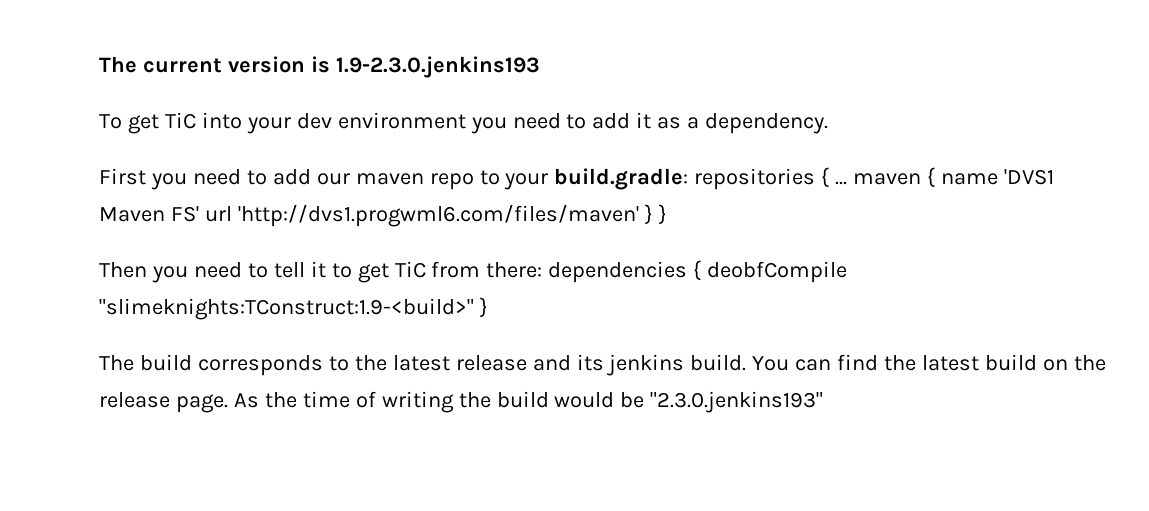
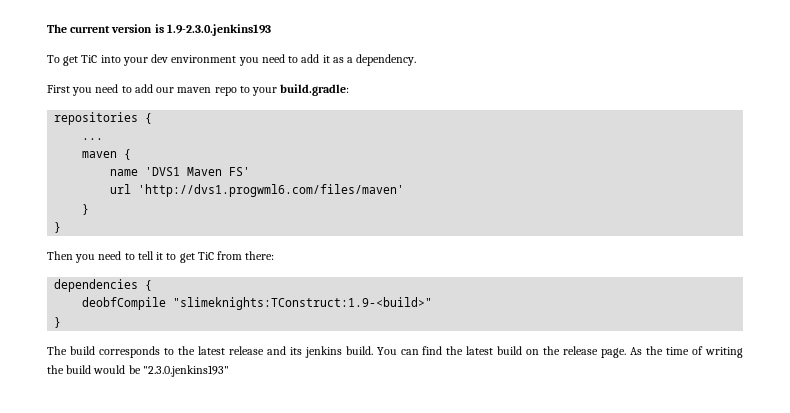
(689, 179) none -> (350, 90) //
(830, 177) none -> (153, 118) //
(848, 183) none -> (104, 139) //
(936, 177) none -> (132, 154) //
(199, 214) none -> (251, 171) //
[644,204,653,225] } -> [82,204,90,215] // } //
(543, 270) none -> (275, 255) //
(702, 270) none -> (153, 285) //
(474, 309) none -> (433, 303) //

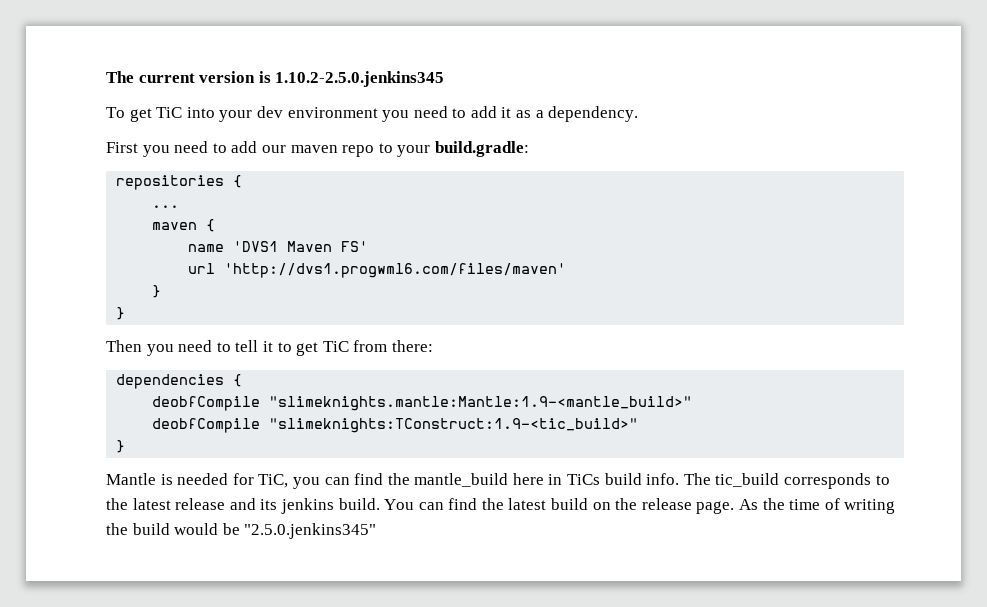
[166,24,271,36] 1.9-2.3.0.jenkins193 -> [275,71,445,87] 1.10.2-2.5.0.jenkins345
[173,297,433,310] [54,317,62,328] [47,346,95,355] "slimeknights:TConstruct:1.9-<build>" // } // The build -> [269,396,693,411] [152,418,639,433] [116,440,126,453] [106,473,780,489] "slimeknights.mantle:Mantle:1.9-<mantle_build>" // deobfCompile "slimeknights:TConstruct:1.9-<tic_build>" // } // Mantle is needed for TiC, you can find the mantle_build here in TiCs build info. The tic_build
[142,365,229,377] "2.3.0.jenkins193" -> [244,523,377,539] "2.5.0.jenkins345"

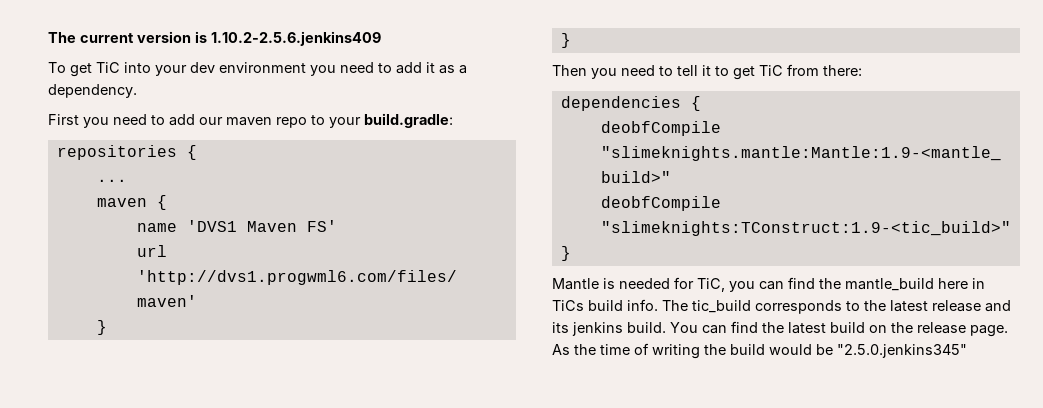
[275,71,445,87] 1.10.2-2.5.0.jenkins345 -> [211,31,381,46] 1.10.2-2.5.6.jenkins409

